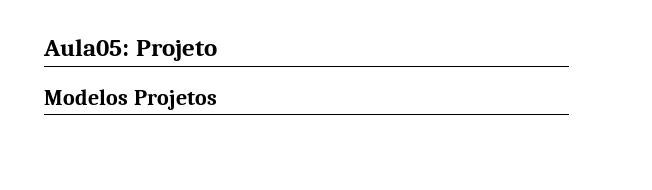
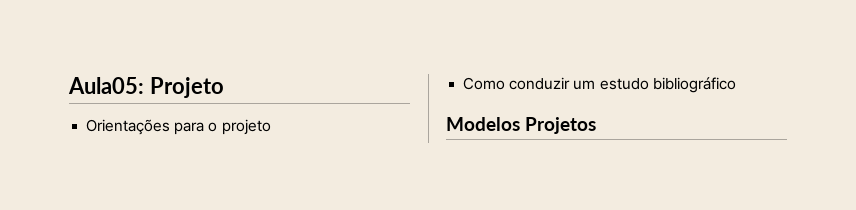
(217, 50) none -> [86,119,271,135] [463,77,736,93] // Orientações para o projeto // Como conduzir um estudo bibliográfico

